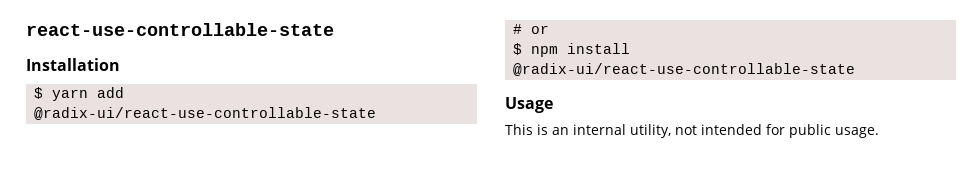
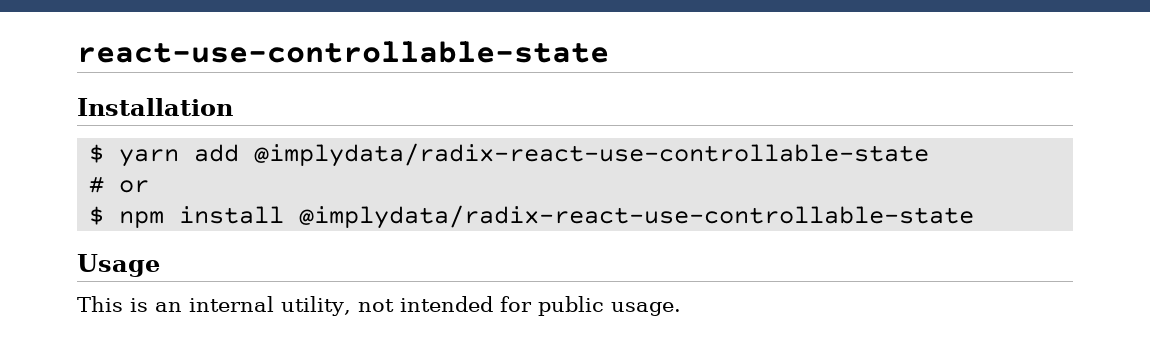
[34,107,377,120] @radix-ui/react-use-controllable-state -> [254,143,930,167] @implydata/radix-react-use-controllable-state
[513,63,856,76] @radix-ui/react-use-controllable-state -> [299,205,975,229] @implydata/radix-react-use-controllable-state

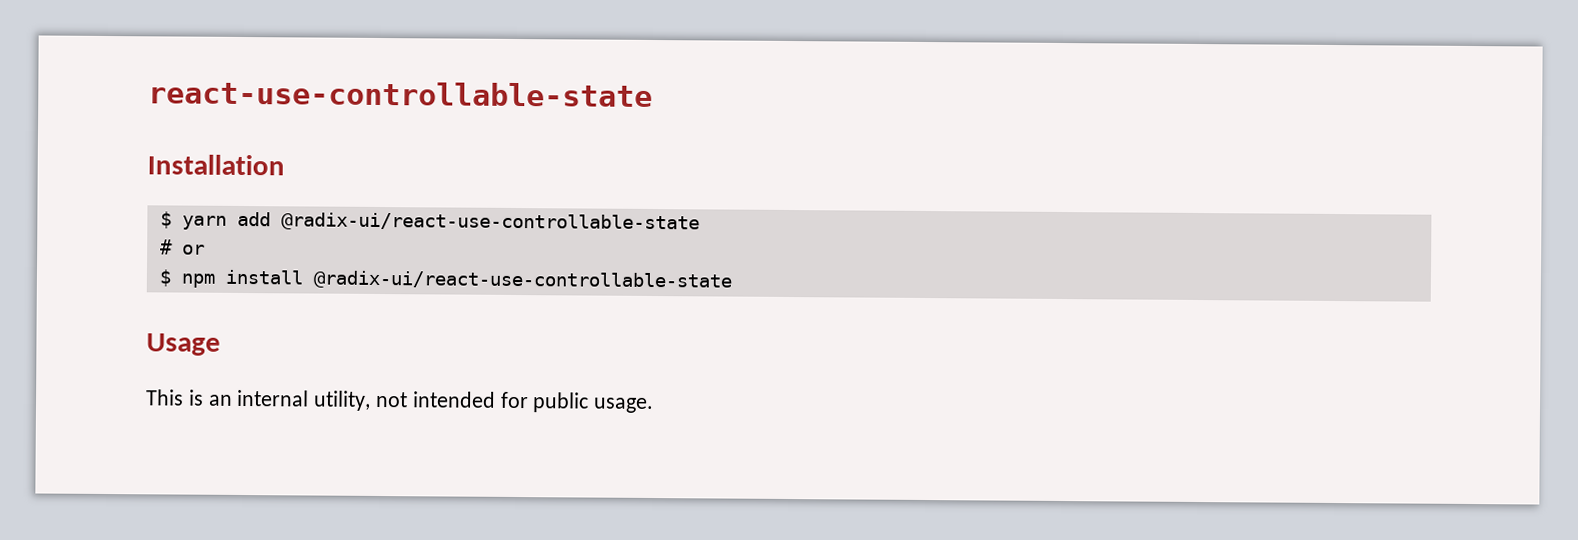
[254,143,930,167] @implydata/radix-react-use-controllable-state -> [280,212,700,233] @radix-ui/react-use-controllable-state
[299,205,975,229] @implydata/radix-react-use-controllable-state -> [312,270,732,291] @radix-ui/react-use-controllable-state

